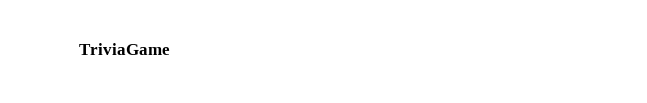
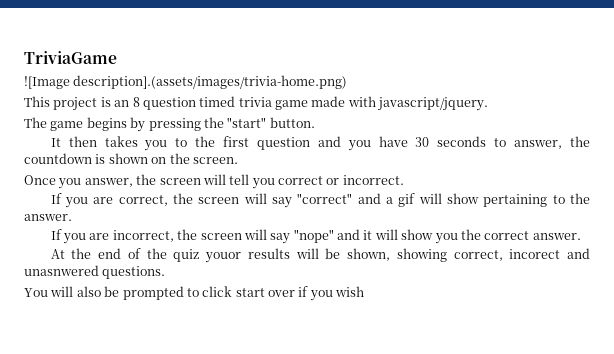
(170, 49) none -> [24,75,348,89] [24,96,489,111] [24,117,315,132] [50,136,590,151] [24,153,238,164] [24,174,404,189] [50,193,590,208] [24,214,72,221] [50,229,581,244] [50,248,591,263] [24,265,166,279] [24,286,365,301] // ![Image description].(assets/images/trivia-home.png) // This project is an 8 question timed trivia game made with javascript/jquery. // The game begins by pressing the "start" button. // It then takes you to the first question and you have 30 seconds to answer, the countdown is shown on the screen. // Once you answer, the screen will tell you correct or incorrect. // If you are correct, the screen will say "correct" and a gif will show pertaining to the answer. // If you are incorrect, the screen will say "nope" and it will show you the correct answer. // At the end of the quiz youor results will be shown, showing correct, incorect and unasnwered questions. // You will also be prompted to click start over if you wish

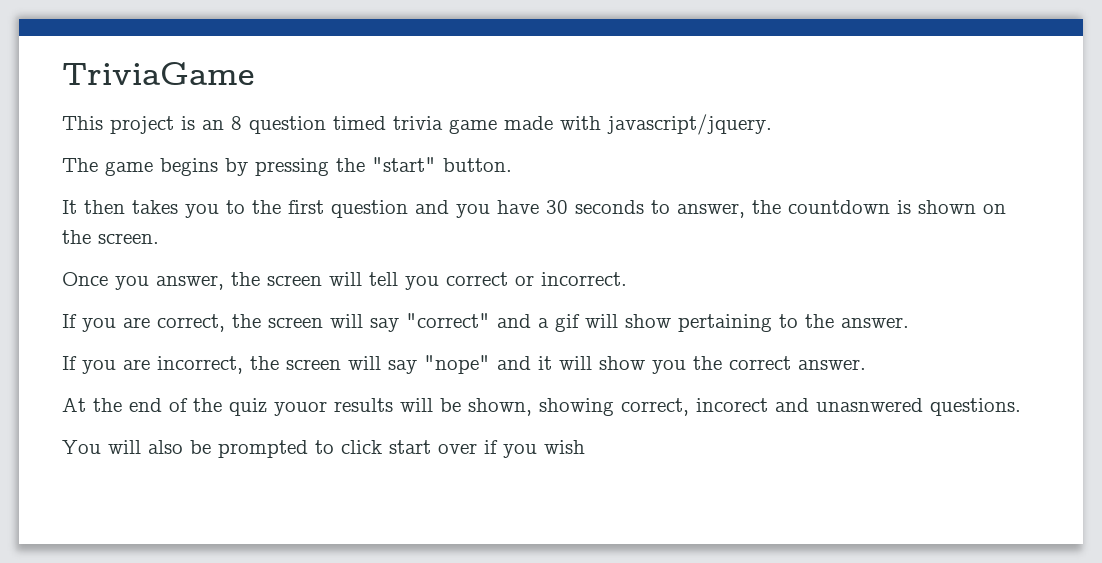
[24,75,348,89] // ![Image description].(assets/images/trivia-home.png) -> (254, 73) none

